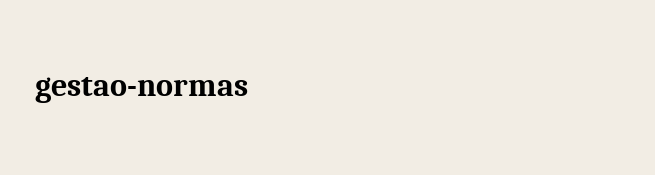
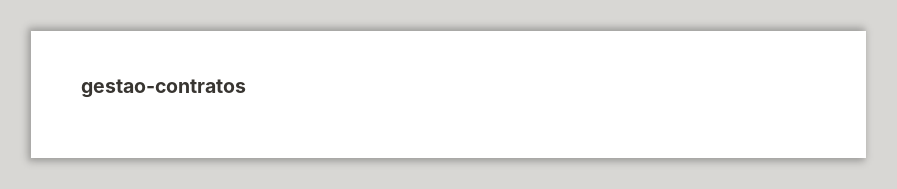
[35,77,248,103] gestao-normas -> [81,79,246,98] gestao-contratos

